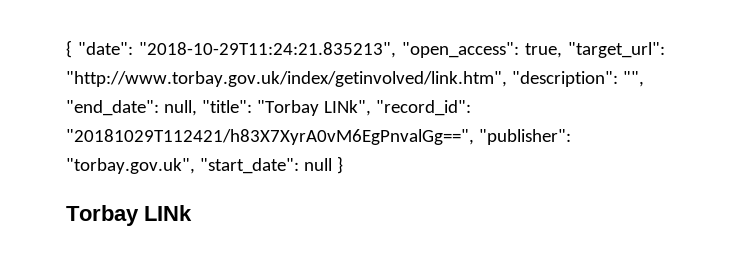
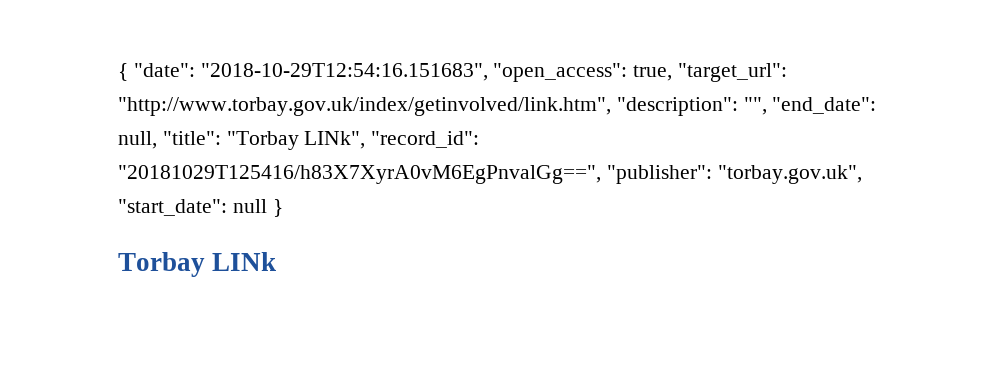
[139,42,396,58] "2018-10-29T11:24:21.835213", -> [200,63,488,81] "2018-10-29T12:54:16.151683",
[66,129,474,145] "20181029T112421/h83X7XyrA0vM6EgPnvalGg==", -> [118,165,601,184] "20181029T125416/h83X7XyrA0vM6EgPnvalGg==",

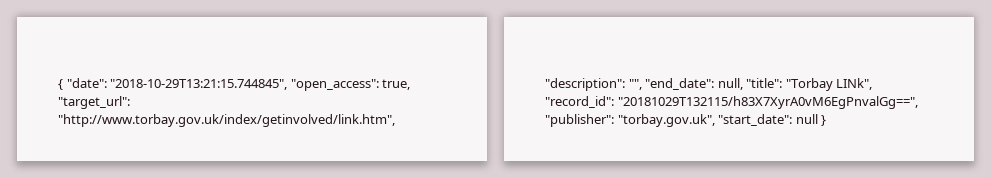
[200,63,488,81] "2018-10-29T12:54:16.151683", -> [110,79,288,90] "2018-10-29T13:21:15.744845",
[118,165,601,184] "20181029T125416/h83X7XyrA0vM6EgPnvalGg==", -> [617,96,918,109] "20181029T132115/h83X7XyrA0vM6EgPnvalGg==",
[118,252,277,277] // Torbay LINk -> (827, 120) none

